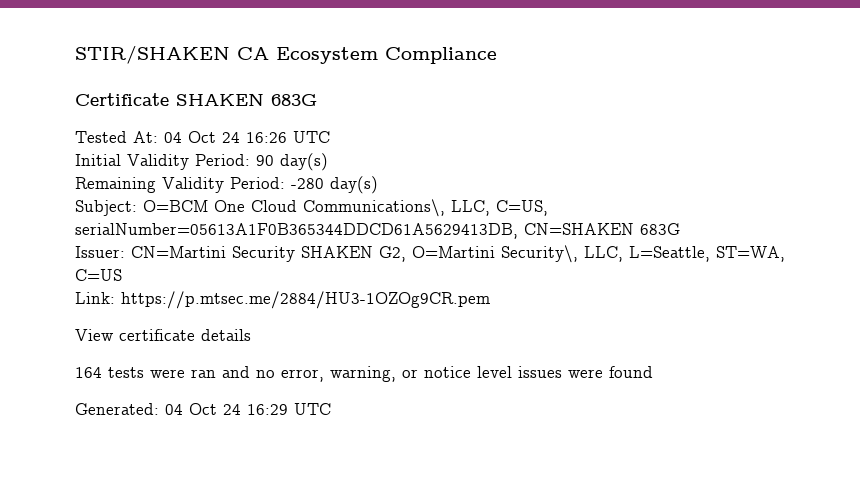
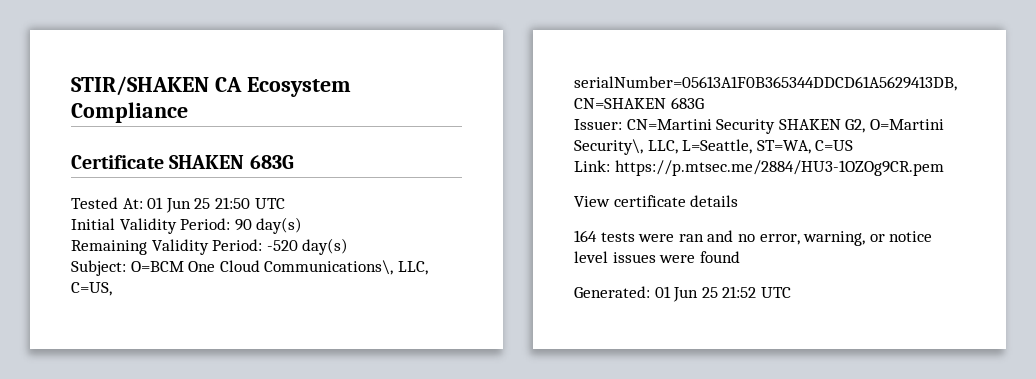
[164,131,287,143] 04 Oct 24 16:26 -> [147,197,250,213] 01 Jun 25 21:50
[291,178,324,189] -280 -> [266,240,298,251] -520
[165,403,288,415] 04 Oct 24 16:29 -> [654,286,757,302] 01 Jun 25 21:52

